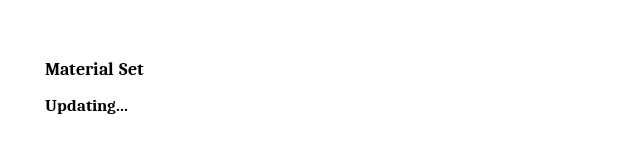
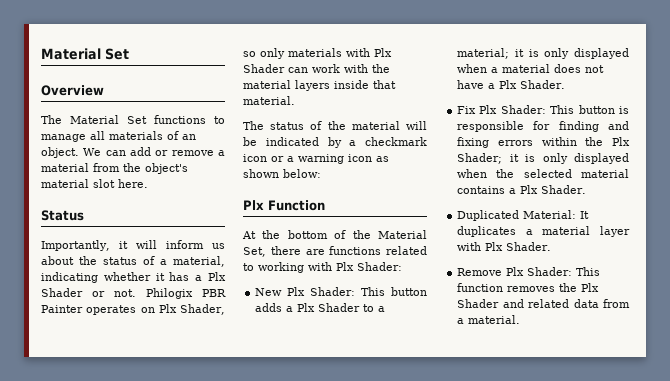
[45,99,128,114] Updating... -> [41,85,104,96] [41,115,225,124] [41,131,196,142] [41,147,225,158] [41,163,188,174] [41,179,148,188] [41,210,84,221] [41,240,225,251] [41,256,225,267] [41,272,227,283] [41,288,226,299] [41,304,226,315] [243,48,392,59] [243,64,390,73] [243,80,396,91] [243,96,295,105] [243,121,427,130] [243,137,427,148] [243,154,389,164] [243,169,321,178] [243,200,325,211] [242,230,427,239] [243,246,427,257] [243,262,402,273] [255,287,427,296] [255,303,386,312] [457,48,629,59] [457,64,605,73] [457,80,566,89] [457,105,629,114] [457,121,629,132] [457,137,630,148] [457,153,629,164] [457,169,629,178] [457,185,587,194] [457,210,590,221] [457,226,630,237] [457,242,552,251] [457,267,601,276] [457,283,600,292] [457,299,630,308] [457,315,521,324] Overview // The Material Set functions to manage all materials of an object. We can add or remove a material from the object's material slot here. // Status // Importantly, it will inform us about the status of a material, indicating whether it has a Plx Shader or not. Philogix PBR Painter operates on Plx Shader, so only materials with Plx Shader can work with the material layers inside that material. // The status of the material will be indicated by a checkmark icon or a warning icon as shown below: // Plx Function // At the bottom of the Material Set, there are functions related to working with Plx Shader: // New Plx Shader: This button adds a Plx Shader to a material; it is only displayed when a material does not have a Plx Shader. // Fix Plx Shader: This button is responsible for finding and fixing errors within the Plx Shader; it is only displayed when the selected material contains a Plx Shader. // Duplicated Material: It duplicates a material layer with Plx Shader. // Remove Plx Shader: This function removes the Plx Shader and related data from a material.

